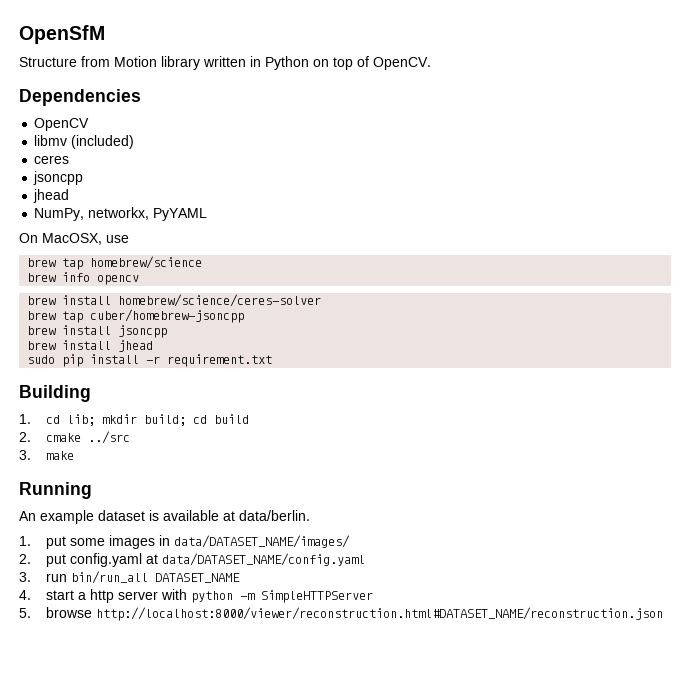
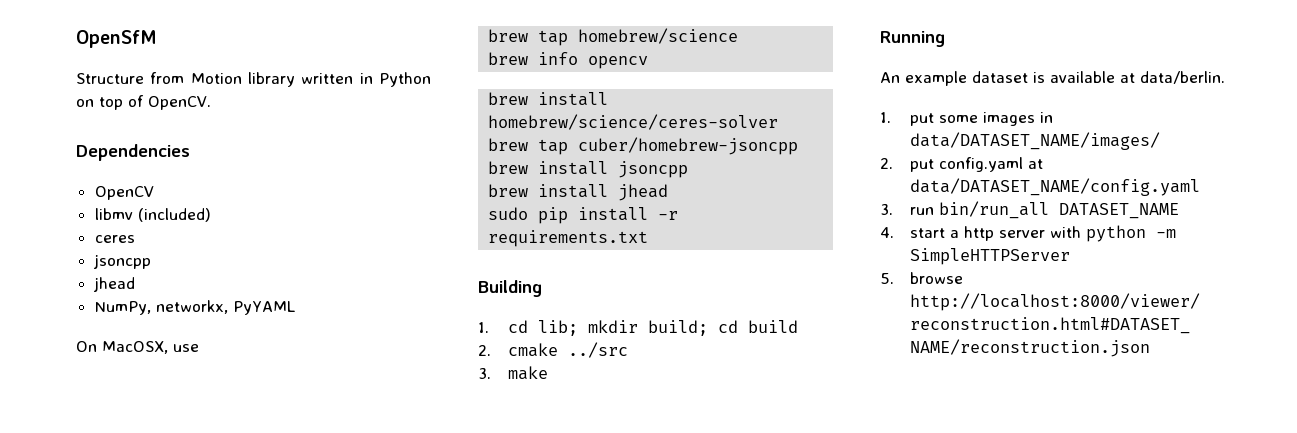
[167,354,273,367] requirement.txt -> [488,230,649,247] requirements.txt

